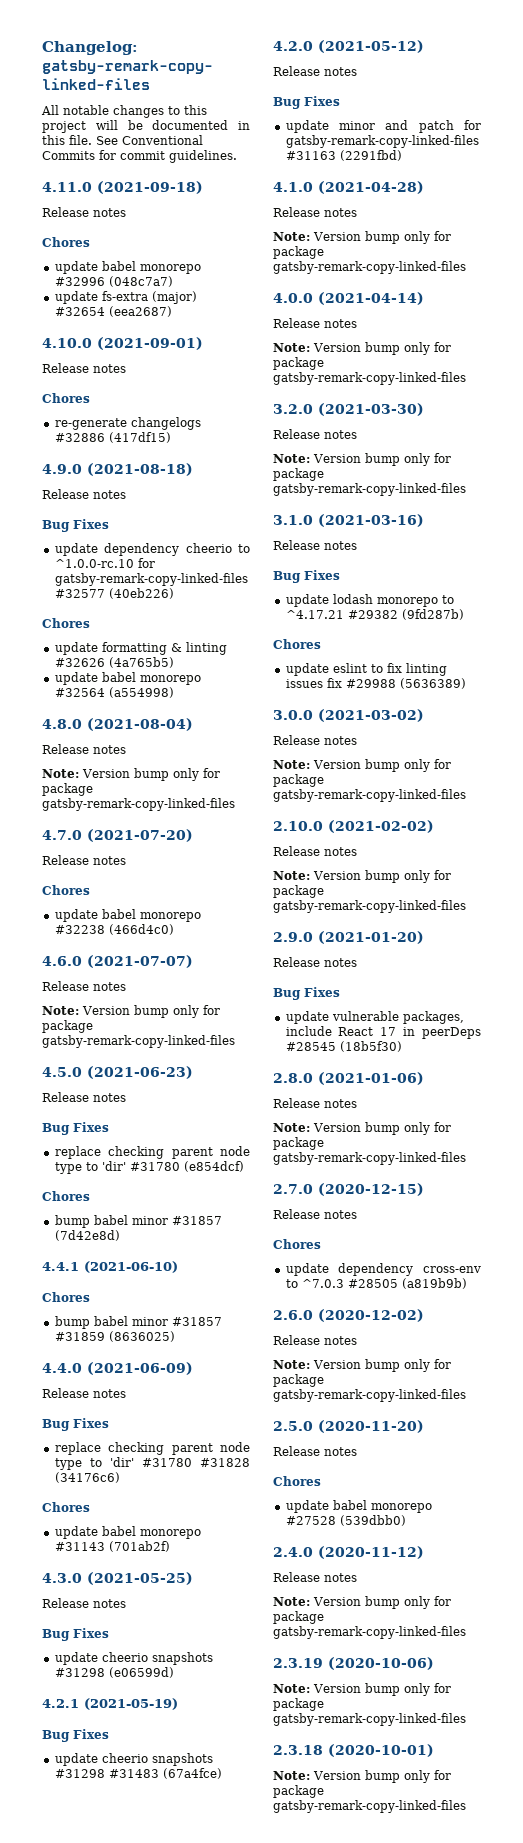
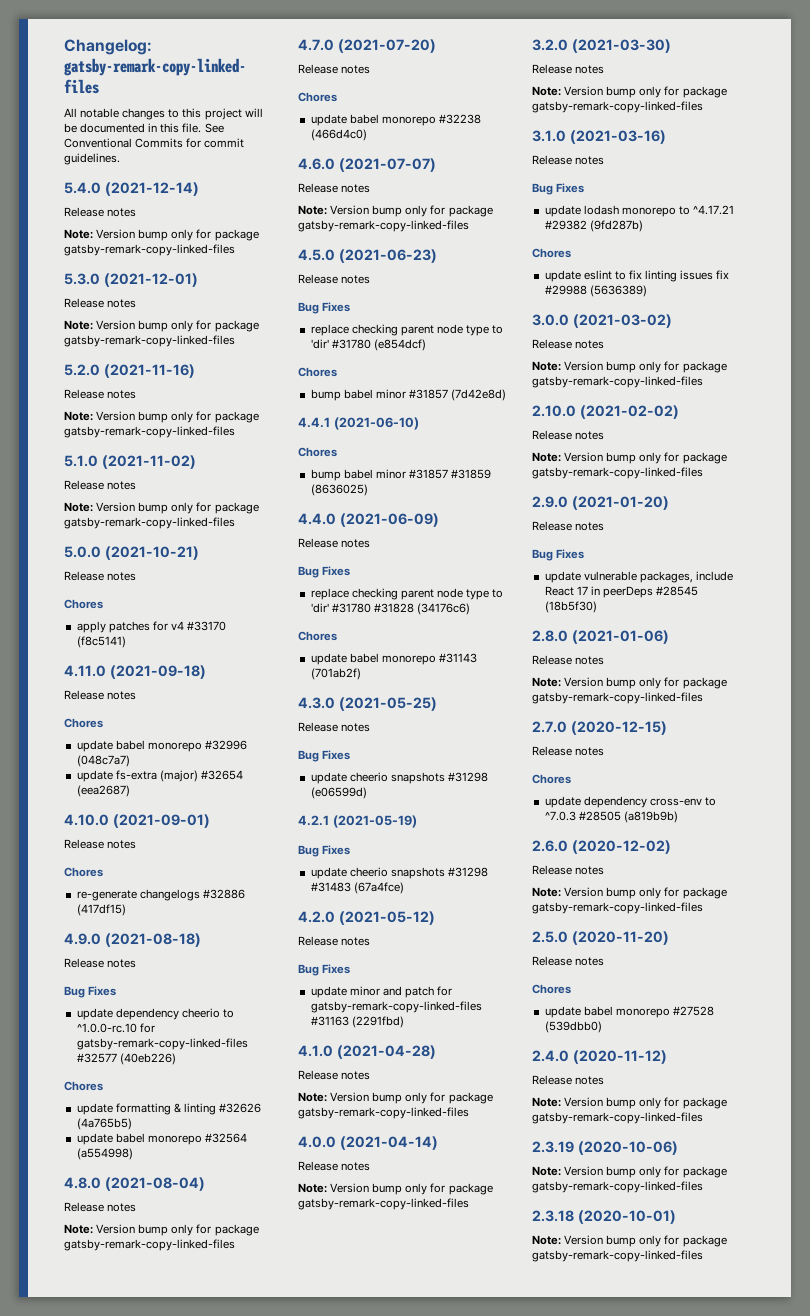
(237, 156) none -> [64,182,199,196] [64,207,137,217] [64,229,259,241] [64,244,235,256] [64,273,198,287] [64,298,137,308] [64,320,259,332] [64,335,235,347] [64,364,195,378] [64,389,137,399] [64,411,259,423] [64,426,235,438] [64,455,196,469] [64,480,137,490] [64,502,259,514] [64,517,235,529] [64,546,199,560] [64,571,137,581] [64,599,103,609] [76,621,227,633] [76,636,126,648] // 5.4.0 (2021-12-14) // Release notes // Note: Version bump only for package gatsby-remark-copy-linked-files // 5.3.0 (2021-12-01) // Release notes // Note: Version bump only for package gatsby-remark-copy-linked-files // 5.2.0 (2021-11-16) // Release notes // Note: Version bump only for package gatsby-remark-copy-linked-files // 5.1.0 (2021-11-02) // Release notes // Note: Version bump only for package gatsby-remark-copy-linked-files // 5.0.0 (2021-10-21) // Release notes // Chores // apply patches for v4 #33170 (f8c5141)

